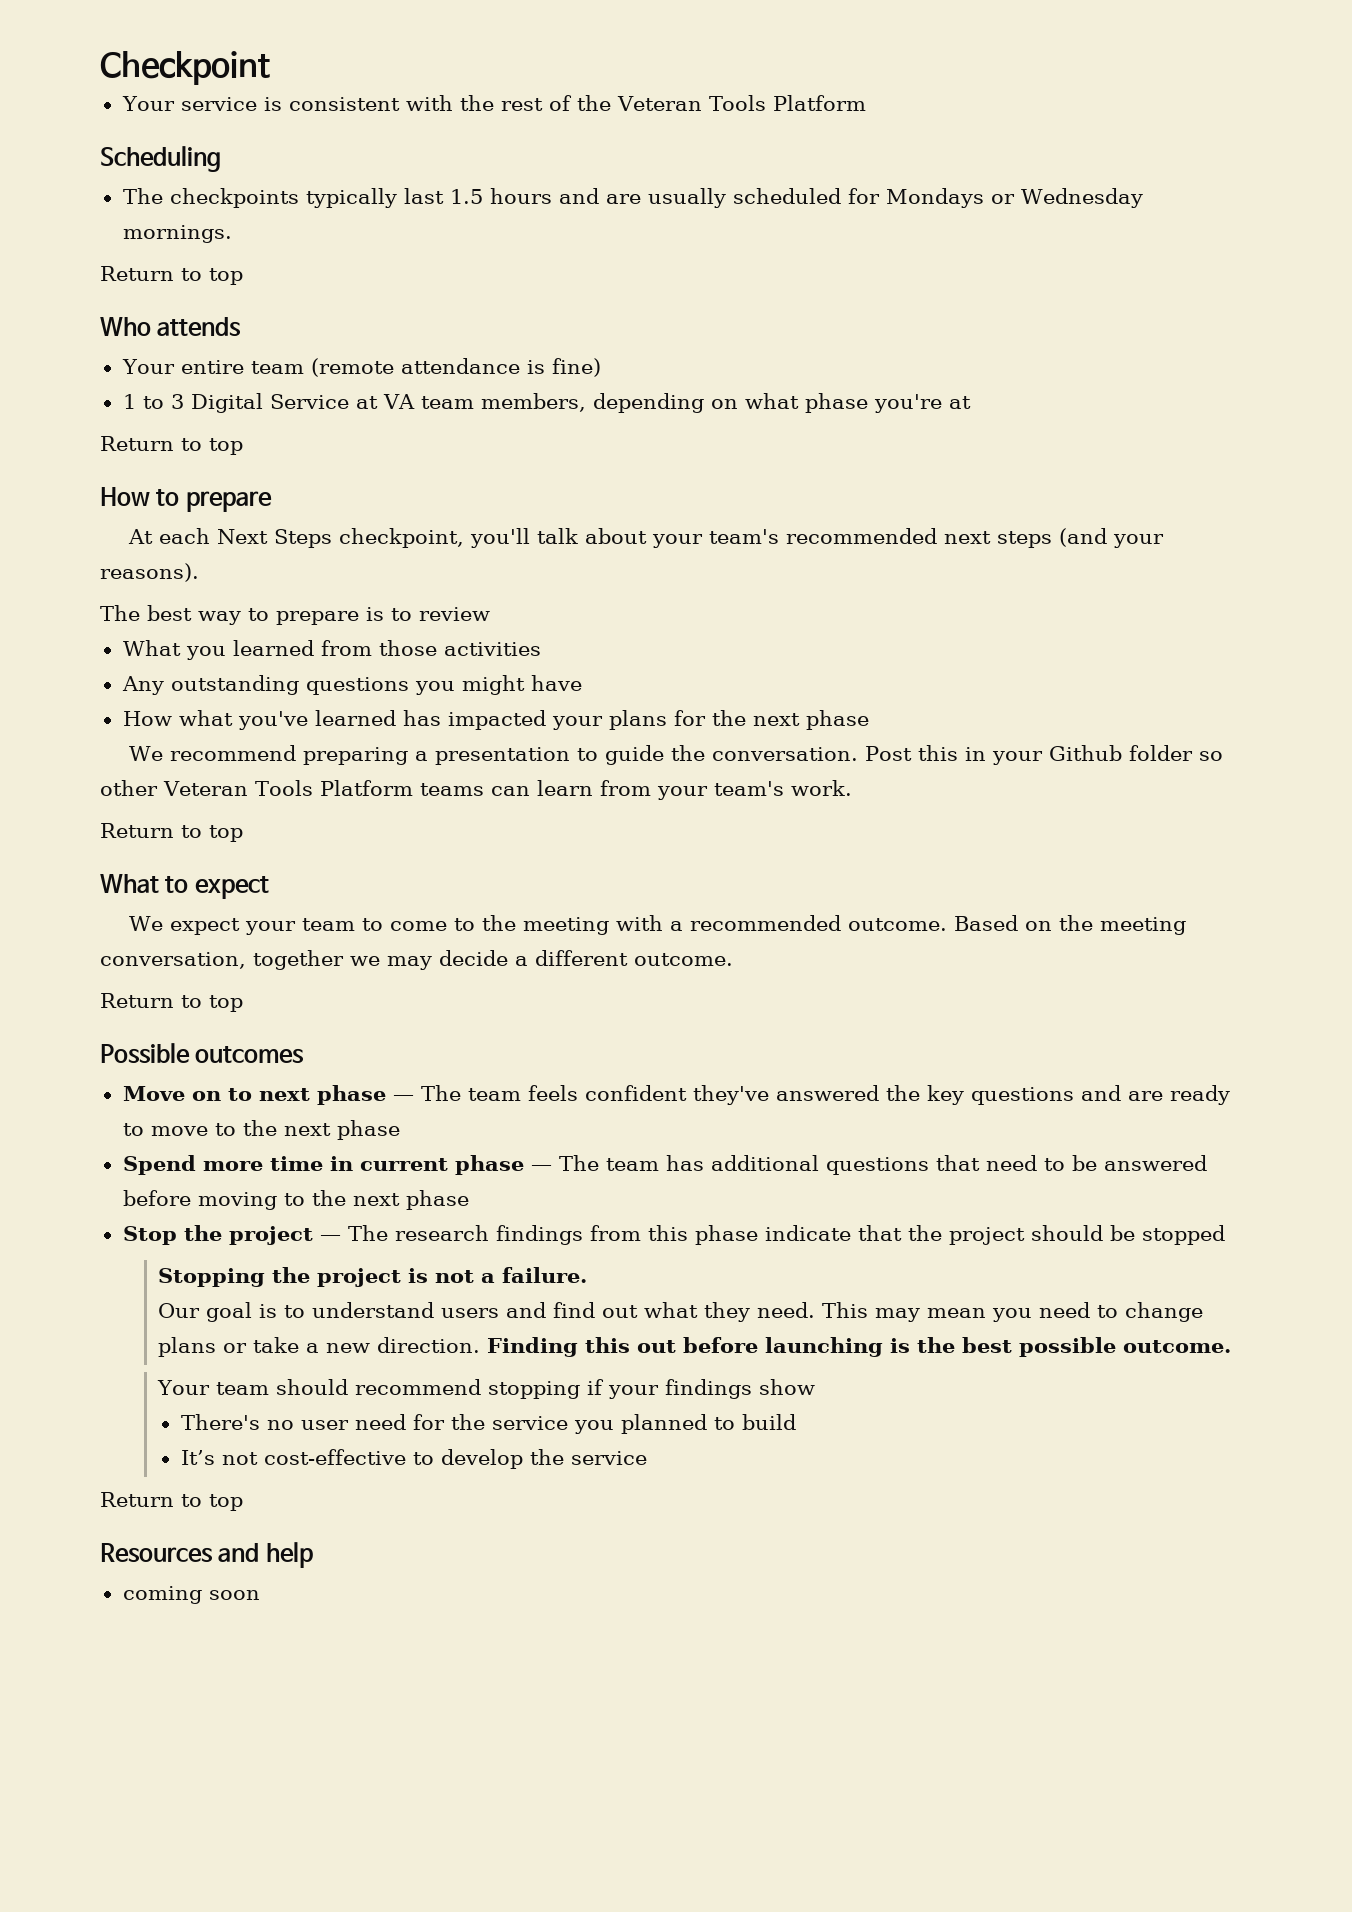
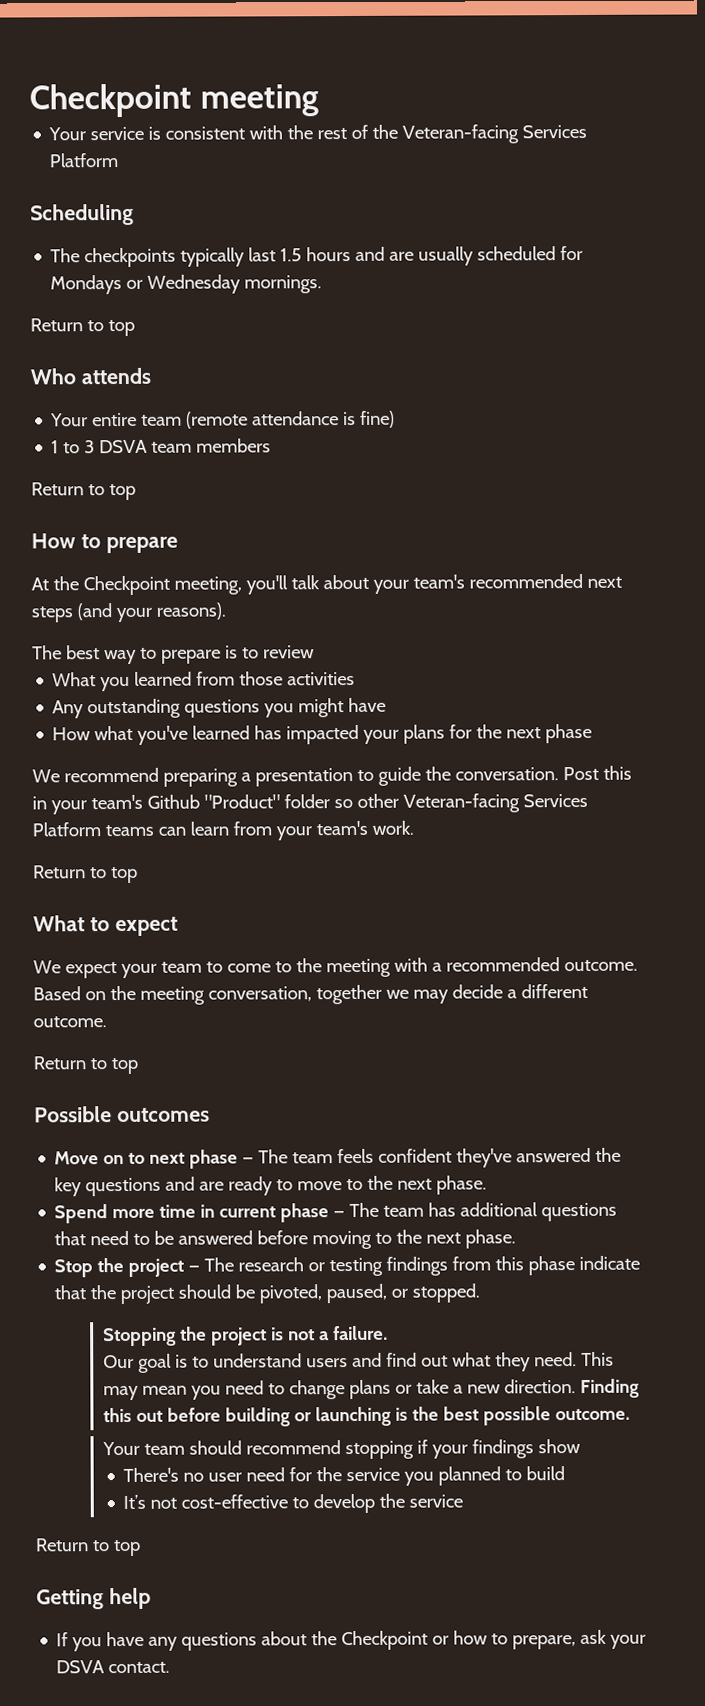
[100,51,270,85] Checkpoint -> [29,83,320,118] Checkpoint meeting
[616,95,767,111] Veteran Tools -> [402,124,588,144] Veteran-facing Services
[190,393,971,413] Digital Service at VA team members, depending on what phase you're at -> [99,438,272,454] DSVA team members
[158,528,464,548] each Next Steps checkpoint, -> [52,575,242,596] the Checkpoint meeting,
[1048,745,1122,761] Github -> [90,794,280,810] team's Github "Product"
[163,780,313,796] Veteran Tools -> [402,793,588,813] Veteran-facing Services
[336,1120,400,1140] phase -> [436,1175,488,1195] phase.
[405,1190,469,1210] phase -> [465,1229,517,1249] phase.
(489, 1233) none -> [308,1257,384,1277] or testing
[1141,1225,1225,1245] stopped -> [259,1283,481,1304] pivoted, paused, or stopped.
(758, 1345) none -> [225,1407,313,1427] building or
[100,1543,260,1563] Resources and -> [36,1589,104,1610] Getting
[122,1586,260,1604] coming soon -> [56,1629,647,1652] [56,1660,171,1674] If you have any questions about the Checkpoint or how to prepare, ask your DSVA contact.

